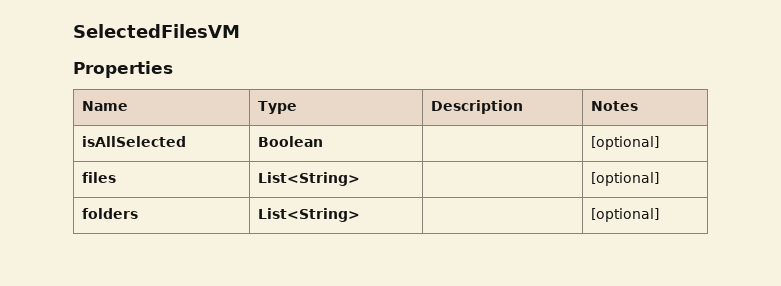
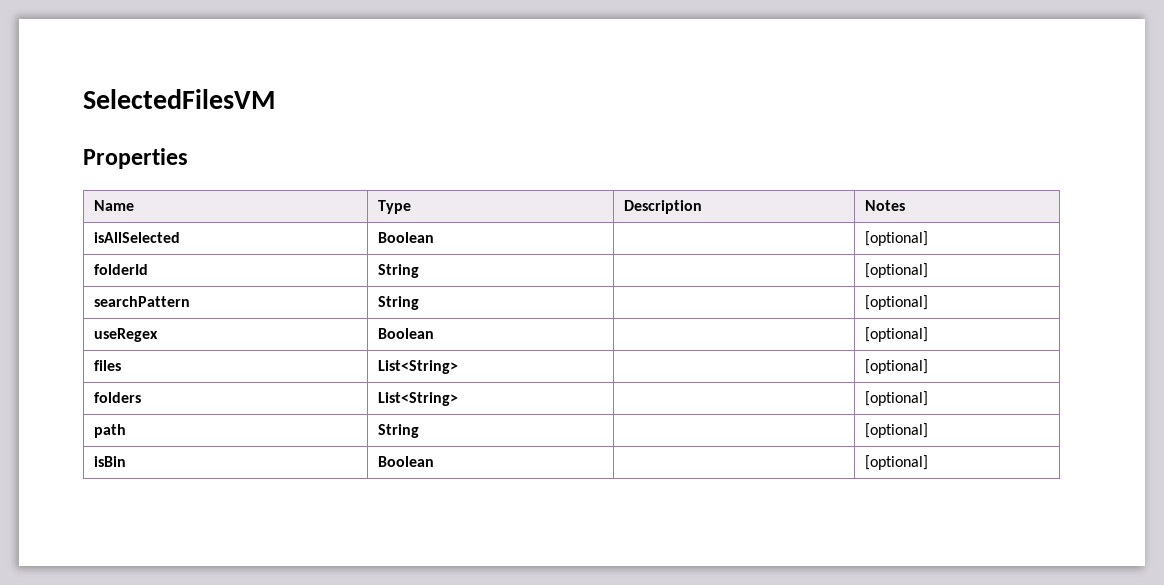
(660, 143) none -> [93,264,148,275] [377,264,419,278] [864,263,928,278] [93,296,190,307] [377,296,419,310] [864,295,928,310] [93,328,158,342] [377,328,434,339] [864,327,928,342] // folderId | String | | [optional] // searchPattern | String | | [optional] // useRegex | Boolean | | [optional]
(660, 215) none -> [93,424,126,438] [377,424,419,438] [864,423,928,438] [93,456,126,467] [377,456,434,467] [864,455,928,470] // path | String | | [optional] // isBin | Boolean | | [optional]

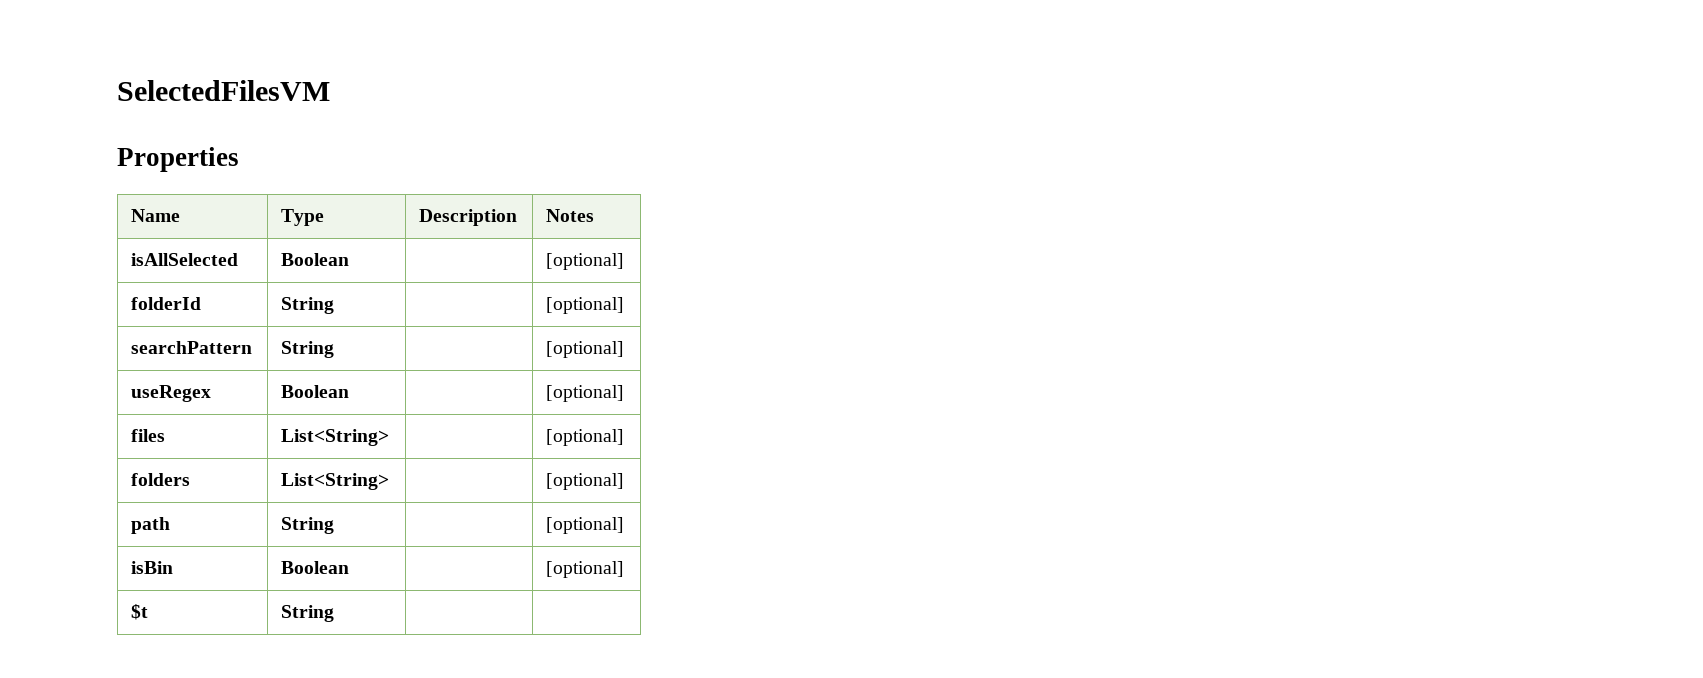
(928, 462) none -> [131,604,149,620] [281,605,335,622] // $t | String | |

